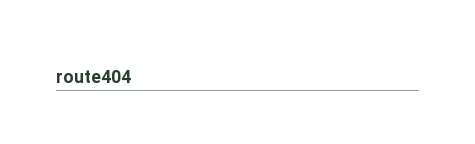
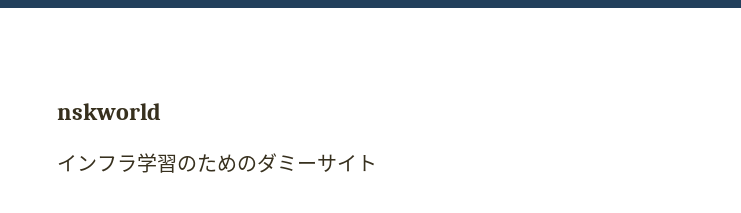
[56,70,131,83] route404 -> [57,103,161,120] [57,153,377,173] nskworld // インフラ学習のためのダミーサイト

